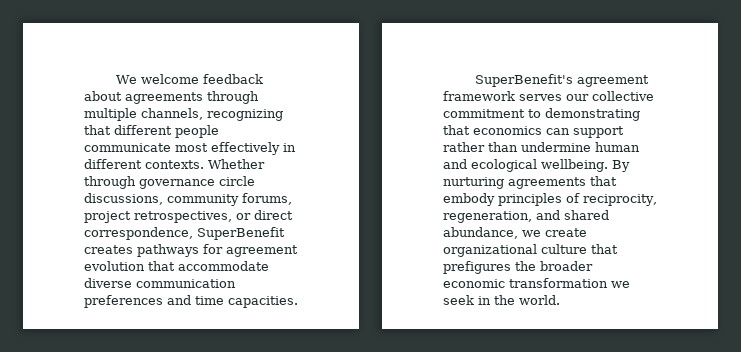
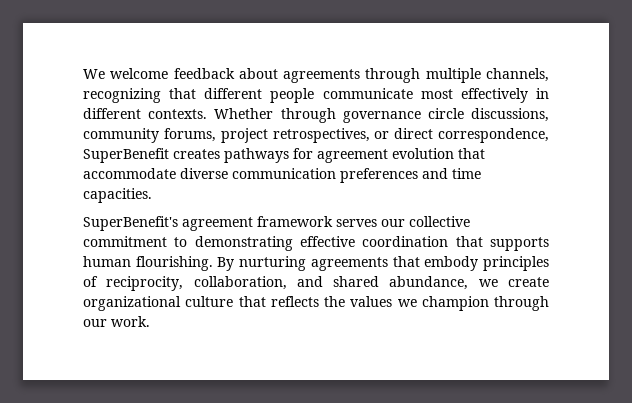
[443,125,624,138] [443,142,640,152] [443,159,608,172] that economics can support rather than undermine human and ecological wellbeing. -> [300,236,549,251] [83,256,213,271] effective coordination that supports human flourishing.
[443,211,532,223] regeneration, -> [193,276,287,290] collaboration,
[443,261,593,274] [443,278,630,288] [443,295,560,305] prefigures the broader economic transformation we seek in the world. -> [270,296,549,311] [83,316,150,327] reflects the values we champion through our work.

